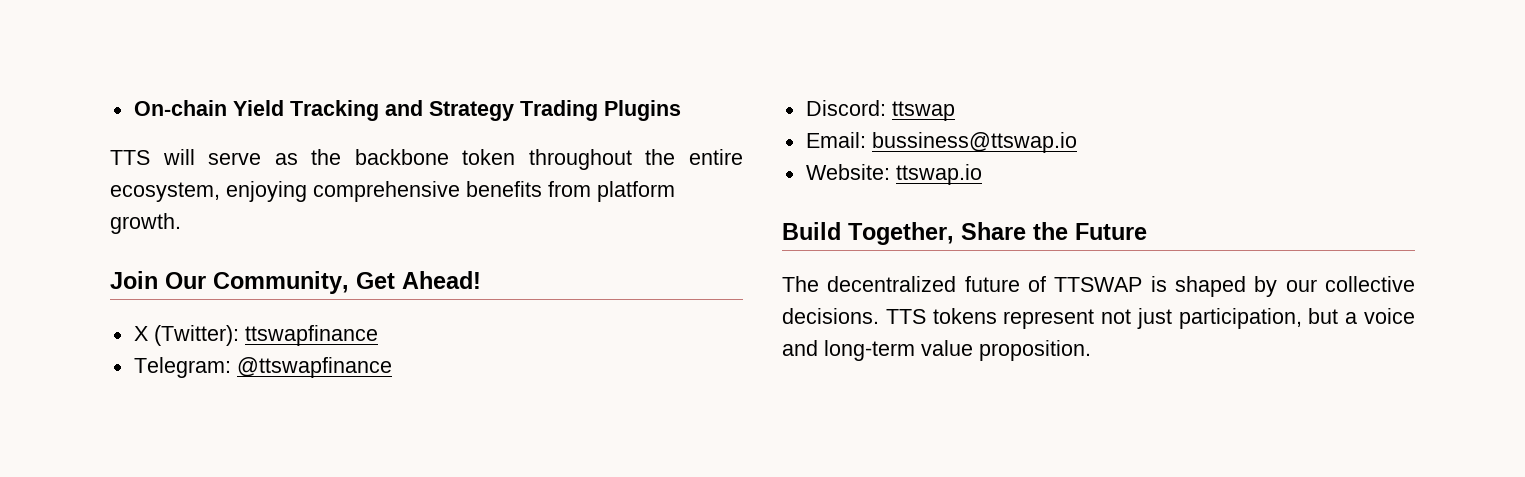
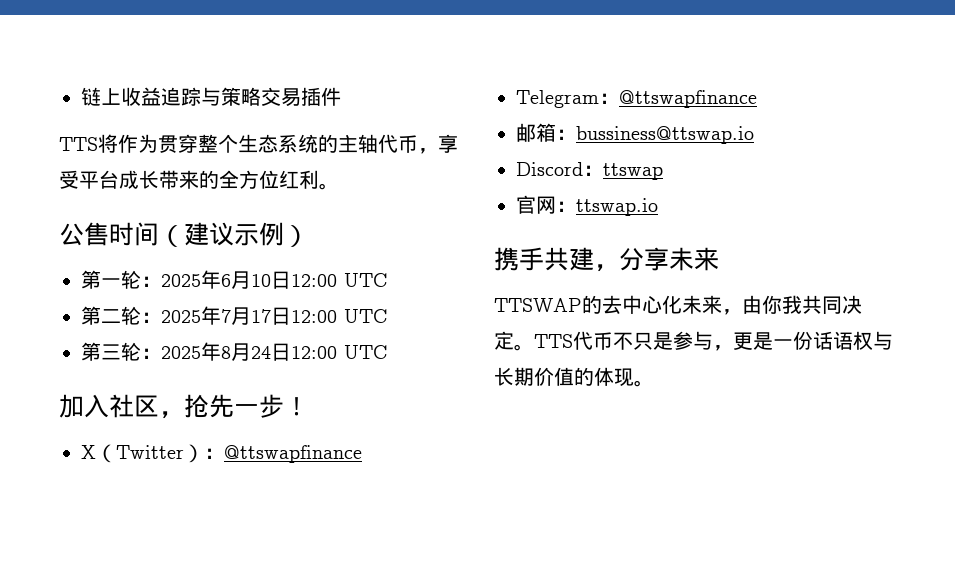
[133,100,681,121] [110,149,743,170] [110,181,675,202] [110,213,181,234] [110,271,481,294] [133,325,378,346] [133,357,392,378] [805,100,955,121] [805,132,1077,153] [805,164,982,185] [782,222,1147,245] [782,276,1415,297] [782,308,1415,329] [782,340,1091,361] On-chain Yield Tracking and Strategy Trading Plugins // TTS will serve as the backbone token throughout the entire ecosystem, enjoying comprehensive benefits from platform growth. // Join Our Community, Get Ahead! // X (Twitter): ttswapfinance // Telegram: @ttswapfinance // Discord: ttswap // Email: bussiness@ttswap.io // Website: ttswap.io // Build Together, Share the Future // The decentralized future of TTSWAP is shaped by our collective decisions. TTS tokens represent not just participation, but a voice and long-term value proposition. -> [81,87,341,107] [59,134,458,154] [59,170,339,190] [59,222,309,247] [81,270,387,289] [81,306,387,325] [81,342,387,361] [59,394,309,419] [81,444,362,463] [516,90,757,108] [516,123,754,144] [516,162,663,180] [516,195,658,216] [494,247,719,272] [494,295,862,315] [494,331,893,351] [494,367,654,387] 链上收益追踪与策略交易插件 // TTS将作为贯穿整个生态系统的主轴代币，享受平台成长带来的全方位红利。 // 公售时间（建议示例） // 第一轮：2025年6月10日12:00 UTC // 第二轮：2025年7月17日12:00 UTC // 第三轮：2025年8月24日12:00 UTC // 加入社区，抢先一步！ // X（Twitter）：@ttswapfinance // Telegram：@ttswapfinance // 邮箱：bussiness@ttswap.io // Discord：ttswap // 官网：ttswap.io // 携手共建，分享未来 // TTSWAP的去中心化未来，由你我共同决定。TTS代币不只是参与，更是一份话语权与长期价值的体现。

